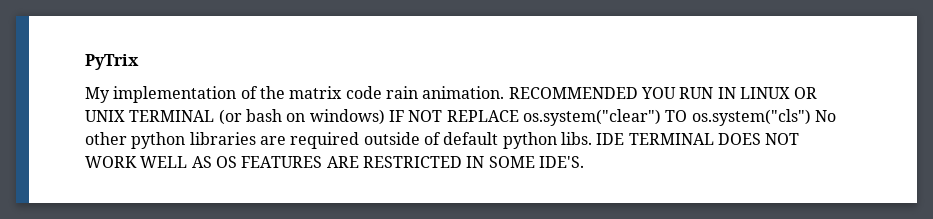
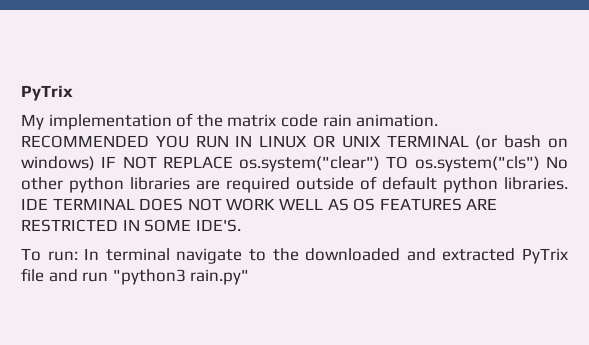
[560,132,592,145] libs. -> [504,177,568,190] libraries.
(584, 162) none -> [21,248,569,264] [21,268,250,285] // To run: In terminal navigate to the downloaded and extracted PyTrix file and run "python3 rain.py"

